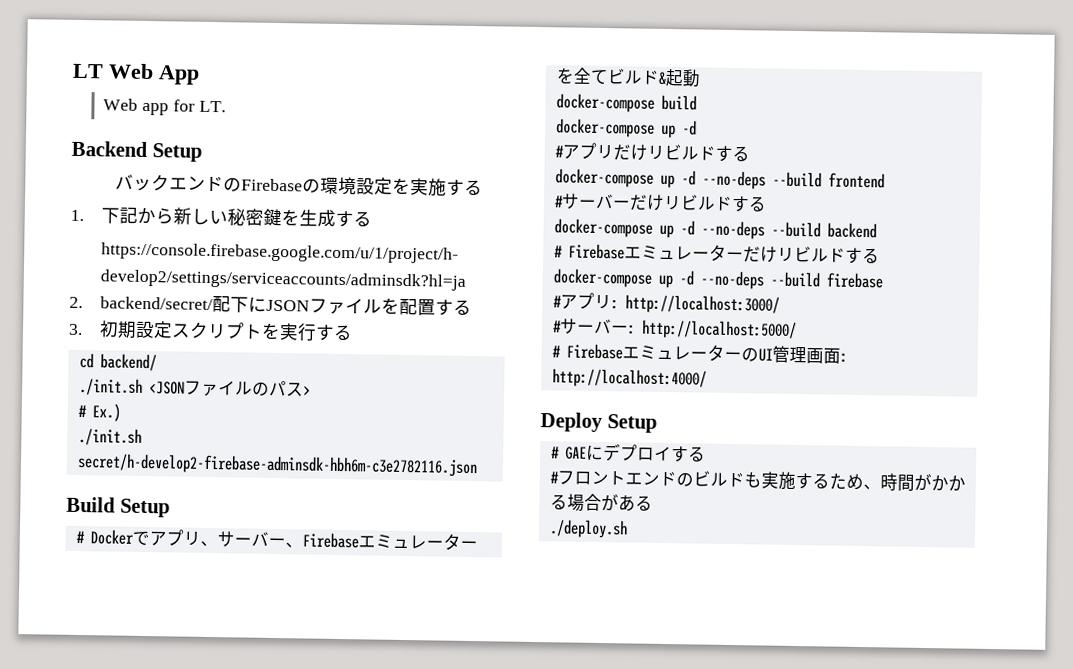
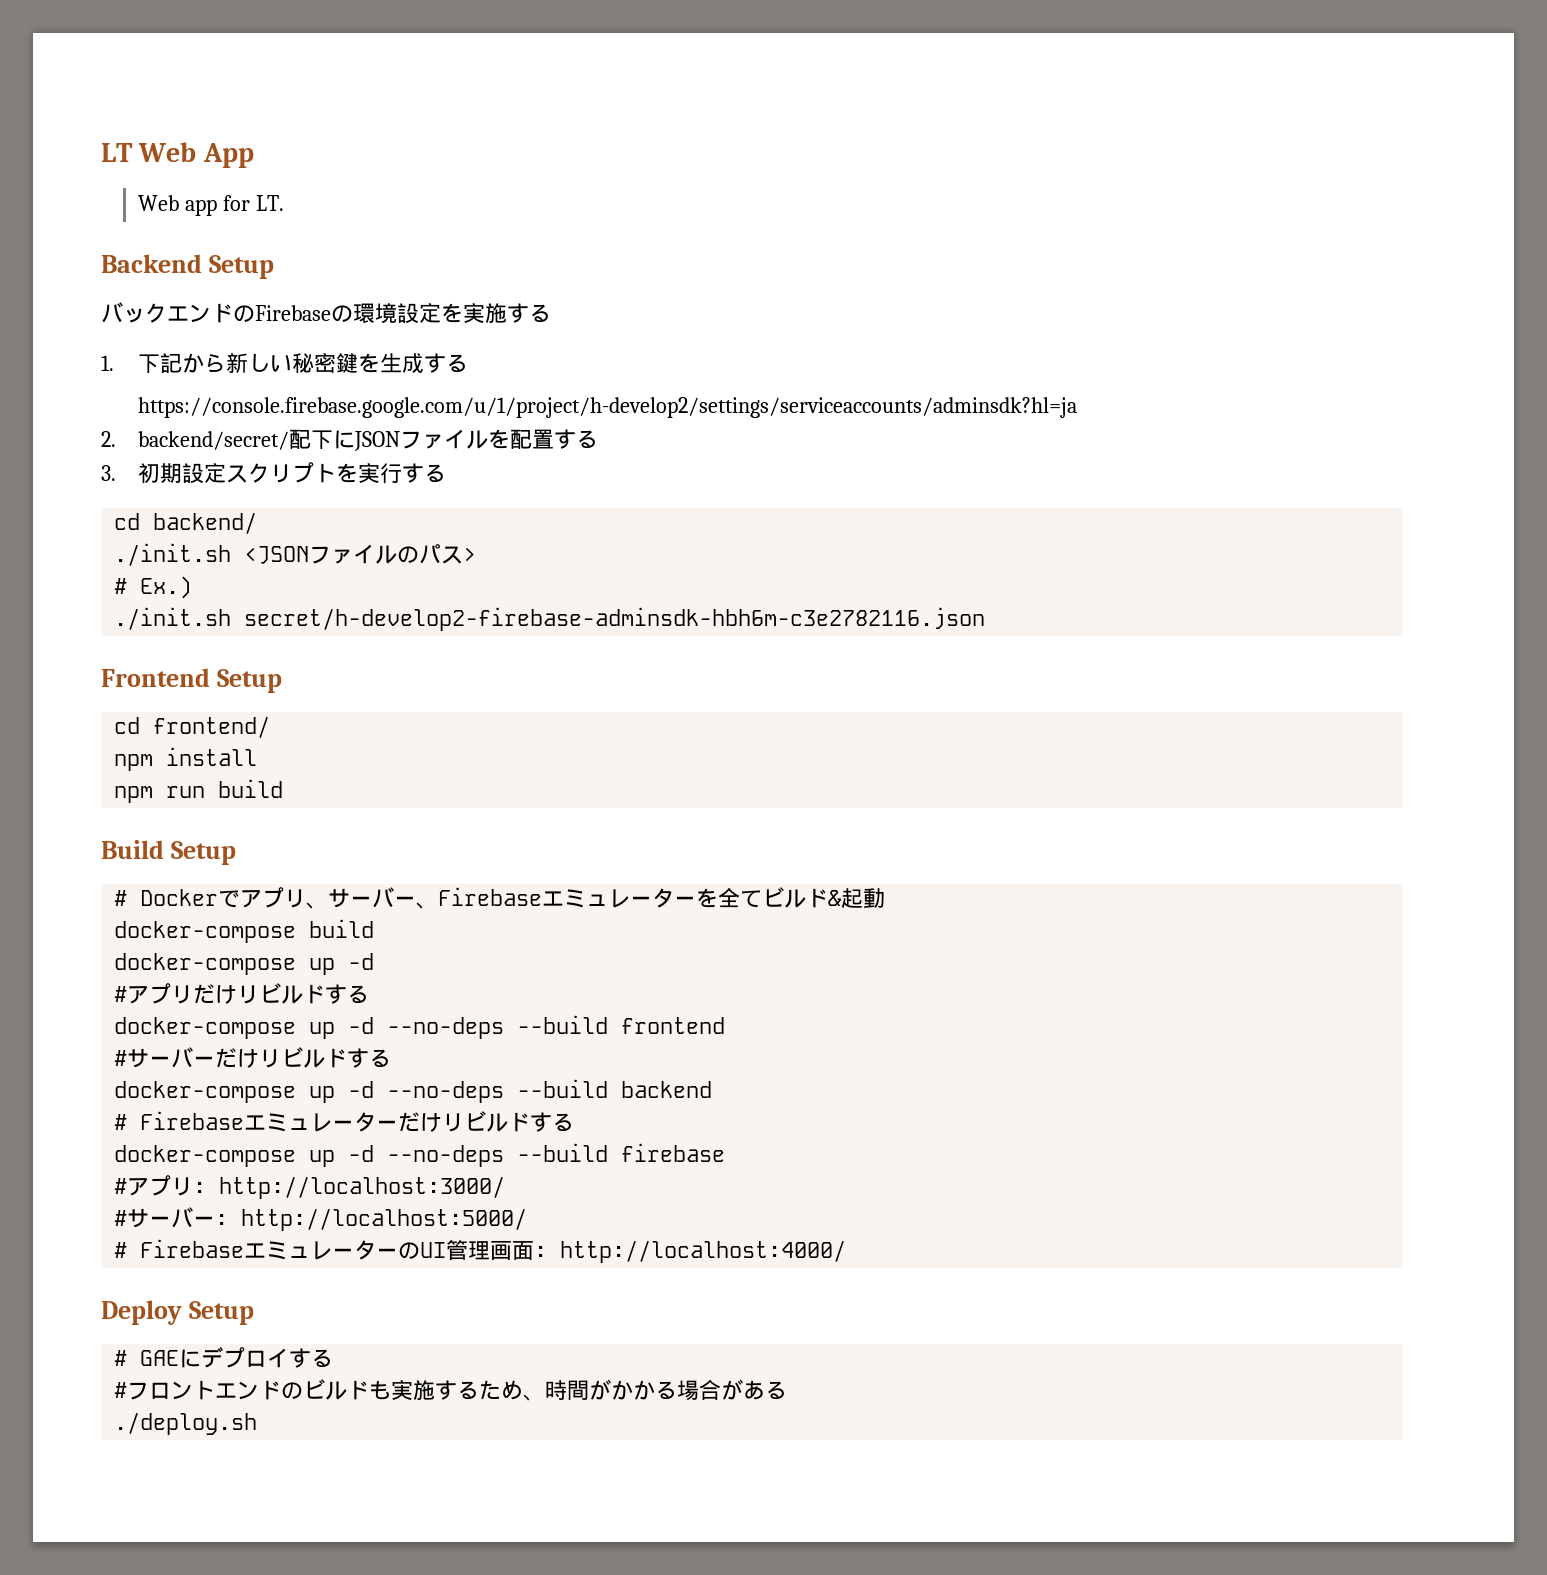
(478, 465) none -> [101,668,282,693] [114,716,271,738] [114,747,258,771] [114,779,284,803] // Frontend Setup // cd frontend/ // npm install // npm run build

